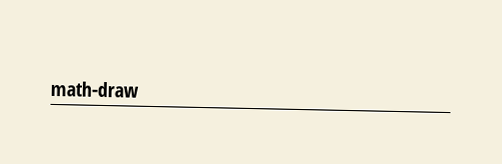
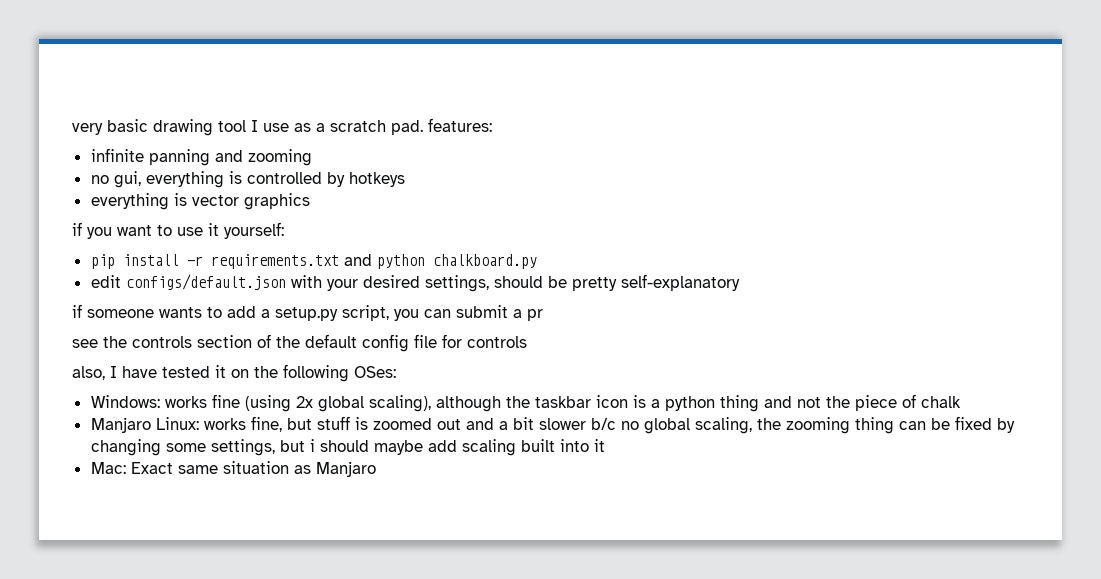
[50,80,139,98] math-draw -> [72,118,492,136] [90,148,312,166] [90,171,405,188] [90,193,310,210] [72,222,284,239] [90,254,537,269] [90,274,740,292] [72,304,543,321] [72,334,527,352] [72,364,396,382] [90,394,961,412] [90,416,1015,434] [90,439,605,456] [90,461,376,477] very basic drawing tool I use as a scratch pad. features: // infinite panning and zooming // no gui, everything is controlled by hotkeys // everything is vector graphics // if you want to use it yourself: // pip install -r requirements.txt and python chalkboard.py // edit configs/default.json with your desired settings, should be pretty self-explanatory // if someone wants to add a setup.py script, you can submit a pr // see the controls section of the default config file for controls // also, I have tested it on the following OSes: // Windows: works fine (using 2x global scaling), although the taskbar icon is a python thing and not the piece of chalk // Manjaro Linux: works fine, but stuff is zoomed out and a bit slower b/c no global scaling, the zooming thing can be fixed by changing some settings, but i should maybe add scaling built into it // Mac: Exact same situation as Manjaro

